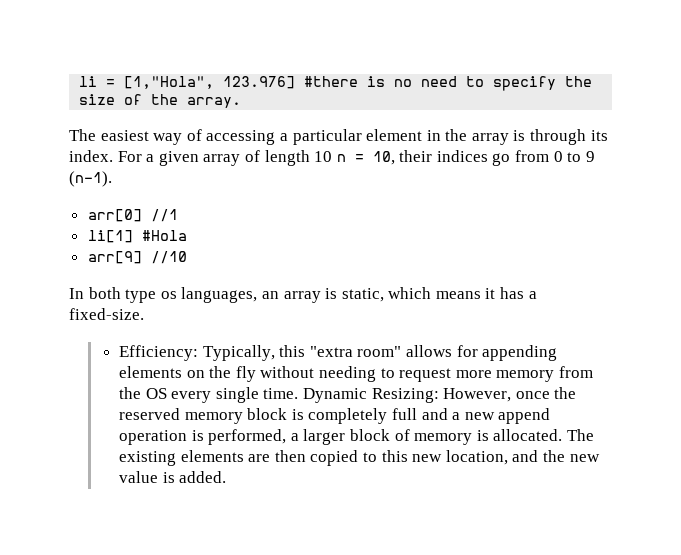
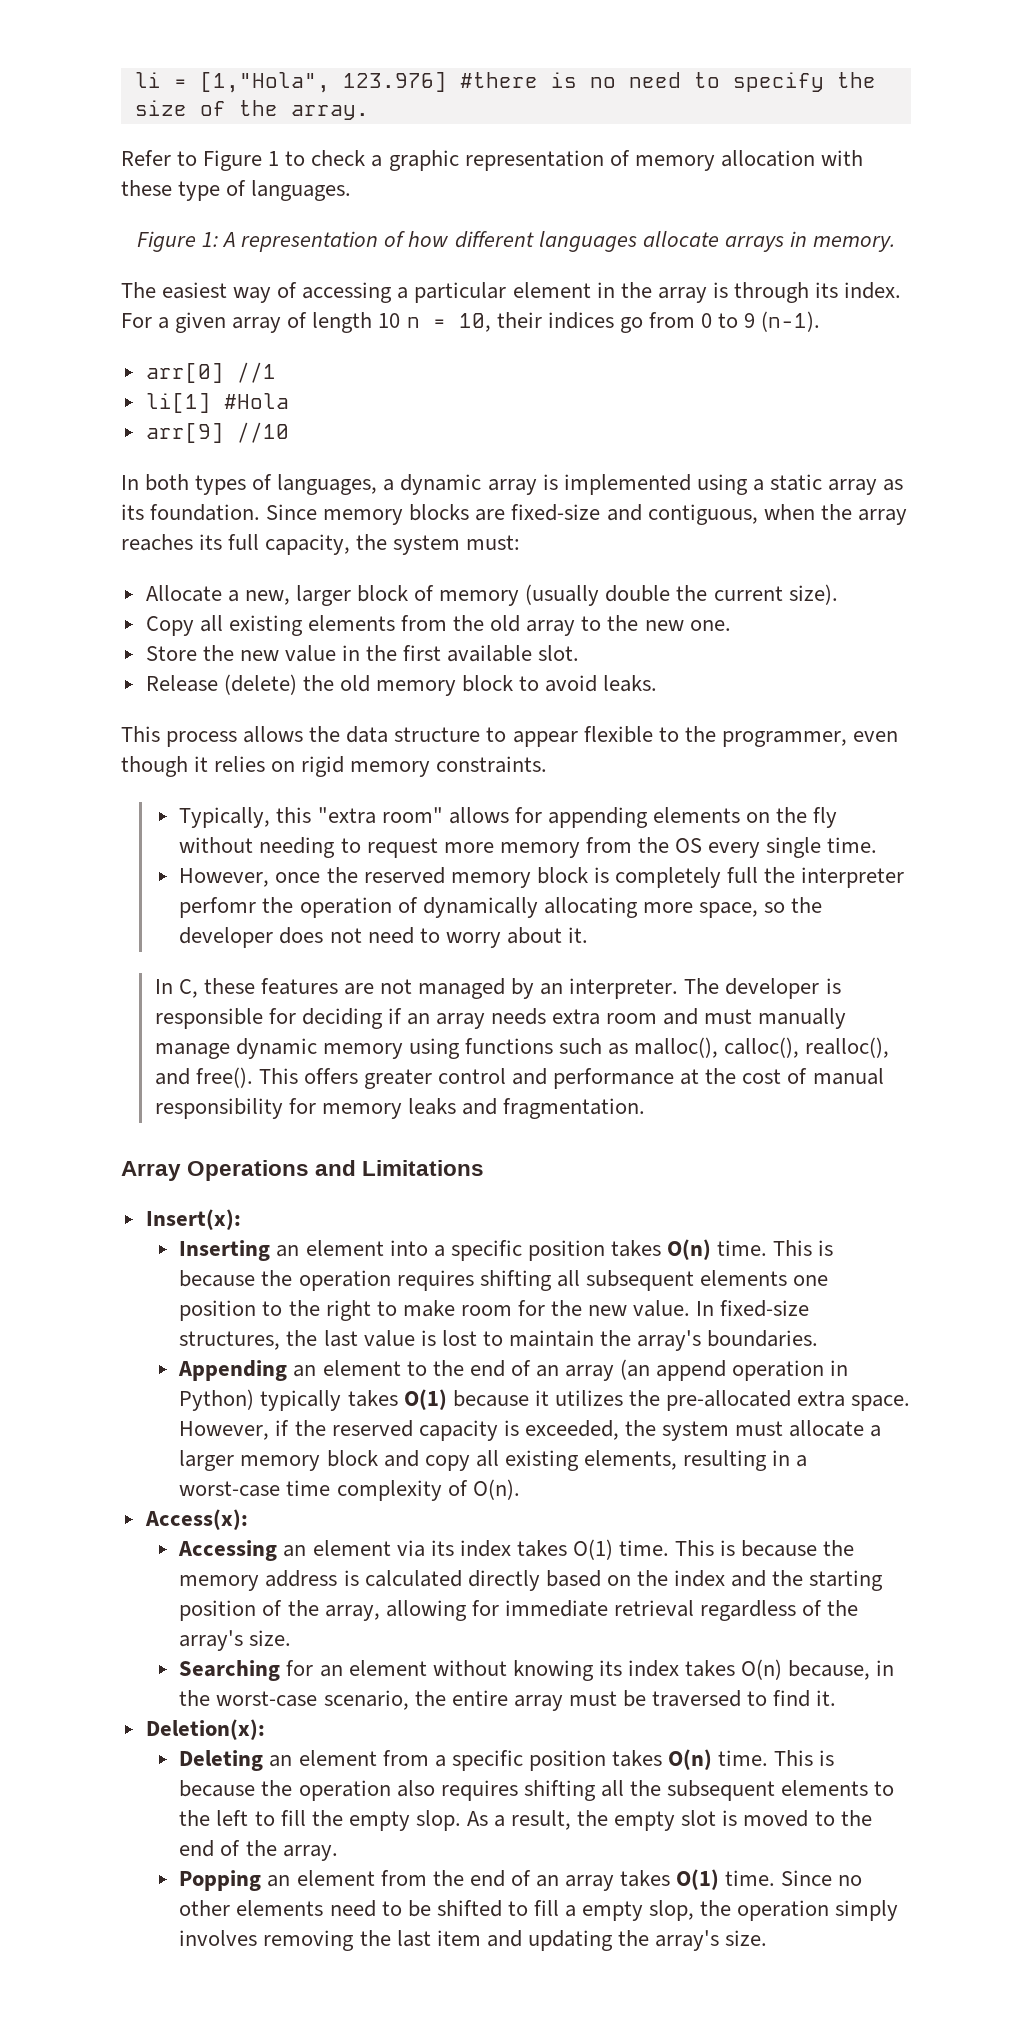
(242, 102) none -> [121,150,863,171] [121,180,352,201] [137,231,895,252] // Refer to Figure 1 to check a graphic representation of memory allocation with these type of languages. // Figure 1: A representation of how different languages allocate arrays in memory.
[125,287,537,303] [69,308,144,320] [119,345,199,361] type os languages, an array is static, which means it has a fixed-size. // Efficiency: -> [195,474,904,495] [121,504,907,525] [121,534,521,555] [145,584,838,606] [145,615,731,636] [145,645,580,662] [145,674,658,696] [121,726,898,747] [121,756,548,777] types of languages, a dynamic array is implemented using a static array as its foundation. Since memory blocks are fixed-size and contiguous, when the array reaches its full capacity, the system must: // Allocate a new, larger block of memory (usually double the current size). // Copy all existing elements from the old array to the new one. // Store the new value in the first available slot. // Release (delete) the old memory block to avoid leaks. // This process allows the data structure to appear flexible to the programmer, even though it relies on rigid memory constraints. //
[302,388,439,403] Dynamic Resizing: -> (878, 845) //
[421,408,551,424] [119,429,594,445] [119,450,600,466] [119,471,227,483] and a new append operation is performed, a larger block of memory is allocated. The existing elements are then copied to this new location, and the new value is added. -> [764,867,905,888] [179,897,823,918] [179,927,588,948] [154,978,841,999] [154,1008,847,1029] [154,1037,890,1059] [154,1067,884,1089] [154,1098,646,1119] [121,1160,485,1181] [145,1209,241,1230] [179,1239,834,1261] [179,1270,828,1291] [179,1300,810,1321] [179,1330,819,1351] [178,1359,849,1381] [179,1389,911,1411] [179,1420,882,1441] [179,1450,808,1471] [179,1479,520,1501] [144,1509,248,1530] [178,1539,855,1561] [179,1570,884,1591] [179,1600,859,1621] [179,1630,292,1651] [179,1659,895,1681] [179,1690,837,1711] [145,1719,265,1740] [179,1749,835,1771] [179,1780,895,1801] [179,1810,872,1831] [179,1840,338,1861] [179,1869,863,1891] [179,1900,899,1921] [179,1930,768,1951] the interpreter perfomr the operation of dynamically allocating more space, so the developer does not need to worry about it. // In C, these features are not managed by an interpreter. The developer is responsible for deciding if an array needs extra room and must manually manage dynamic memory using functions such as malloc(), calloc(), realloc(), and free(). This offers greater control and performance at the cost of manual responsibility for memory leaks and fragmentation. // Array Operations and Limitations // Insert(x): // Inserting an element into a specific position takes O(n) time. This is because the operation requires shifting all subsequent elements one position to the right to make room for the new value. In fixed-size structures, the last value is lost to maintain the array's boundaries. // Appending an element to the end of an array (an append operation in Python) typically takes O(1) because it utilizes the pre-allocated extra space. However, if the reserved capacity is exceeded, the system must allocate a larger memory block and copy all existing elements, resulting in a worst-case time complexity of O(n). // Access(x): // Accessing an element via its index takes O(1) time. This is because the memory address is calculated directly based on the index and the starting position of the array, allowing for immediate retrieval regardless of the array's size. // Searching for an element without knowing its index takes O(n) because, in the worst-case scenario, the entire array must be traversed to find it. // Deletion(x): // Deleting an element from a specific position takes O(n) time. This is because the operation also requires shifting all the subsequent elements to the left to fill the empty slop. As a result, the empty slot is moved to the end of the array. // Popping an element from the end of an array takes O(1) time. Since no other elements need to be shifted to fill a empty slop, the operation simply involves removing the last item and updating the array's size.

